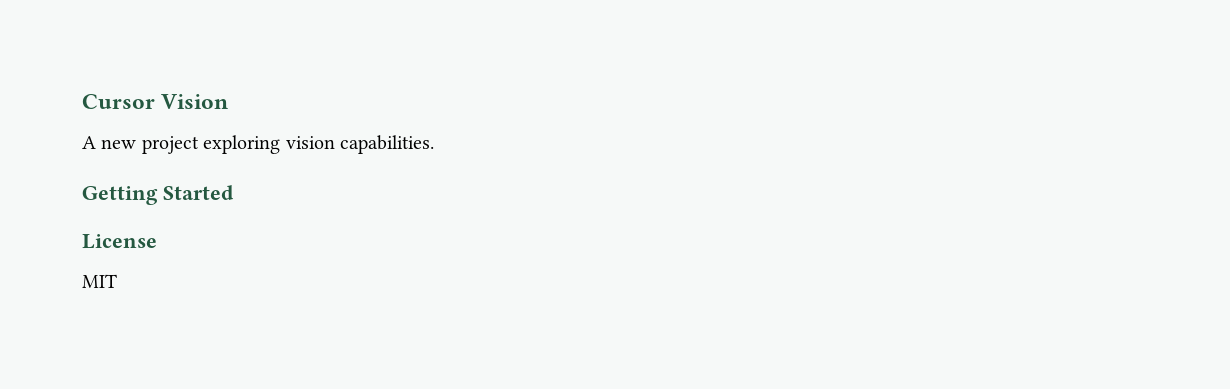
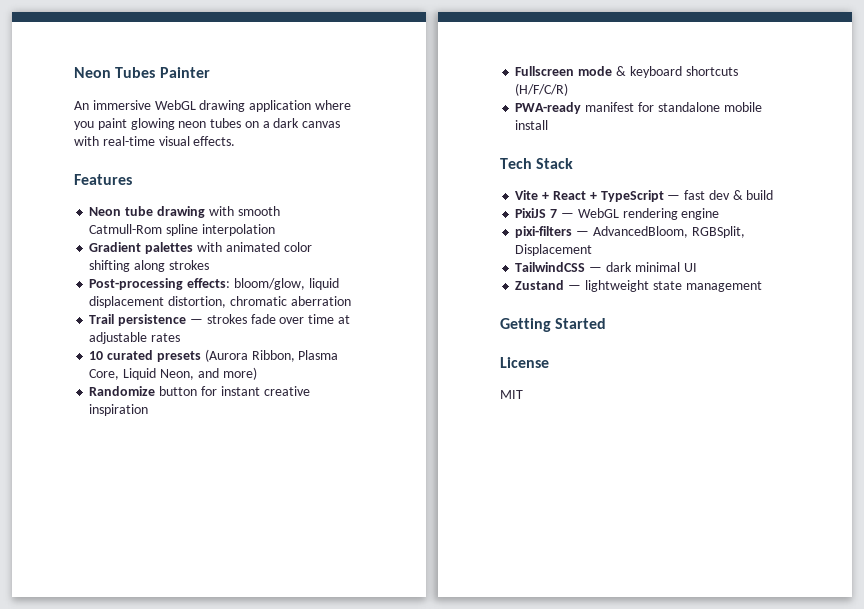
[82,94,229,109] [82,135,434,154] Cursor Vision // A new project exploring vision capabilities. -> [74,67,210,78] [74,100,351,112] [74,118,341,130] [74,136,236,146] [74,174,132,185] [89,206,280,218] [89,224,275,236] [89,242,312,254] [89,260,209,272] [89,278,339,290] [89,296,351,308] [89,314,350,326] [89,332,181,344] [89,349,339,362] [89,367,257,380] [89,386,310,396] [89,404,149,416] [515,66,738,78] [515,83,569,96] [515,102,762,114] [515,120,549,130] [500,158,574,169] [515,190,774,202] [515,208,720,220] [515,226,745,238] [515,244,593,256] [515,262,697,272] [515,280,762,292] Neon Tubes Painter // An immersive WebGL drawing application where you paint glowing neon tubes on a dark canvas with real-time visual effects. // Features // Neon tube drawing with smooth Catmull-Rom spline interpolation // Gradient palettes with animated color shifting along strokes // Post-processing effects: bloom/glow, liquid displacement distortion, chromatic aberration // Trail persistence — strokes fade over time at adjustable rates // 10 curated presets (Aurora Ribbon, Plasma Core, Liquid Neon, and more) // Randomize button for instant creative inspiration // Fullscreen mode & keyboard shortcuts (H/F/C/R) // PWA-ready manifest for standalone mobile install // Tech Stack // Vite + React + TypeScript — fast dev & build // PixiJS 7 — WebGL rendering engine // pixi-filters — AdvancedBloom, RGBSplit, Displacement // TailwindCSS — dark minimal UI // Zustand — lightweight state management

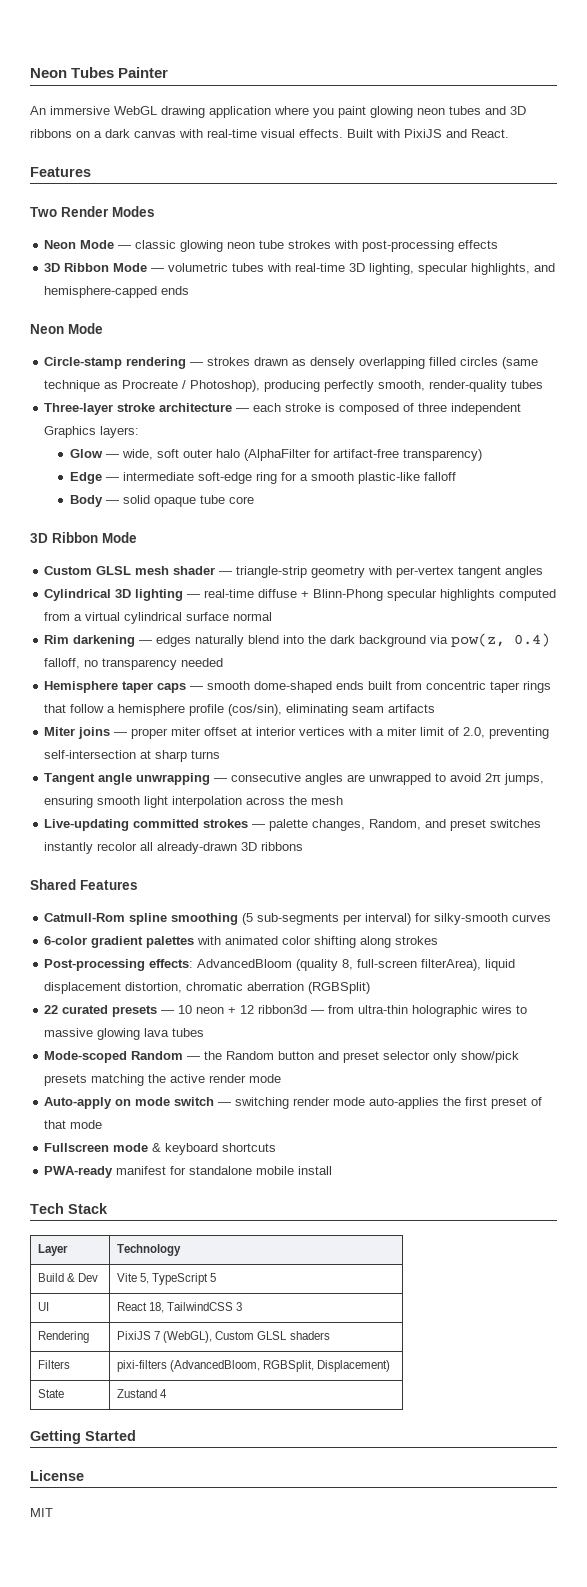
(242, 123) none -> [485,106,526,115] [30,129,72,138] and 3D ribbons
[74,174,132,185] [89,206,280,218] [89,224,275,236] [89,242,142,252] // Features // Neon tube drawing with smooth Catmull-Rom spline interpolation // Gradient -> [347,129,509,138] [30,167,91,177] [30,206,155,217] [44,240,499,252] [44,263,556,275] [44,286,190,298] [30,323,103,334] [44,357,539,369] [44,380,544,392] [44,403,522,415] [44,426,140,438] [69,449,482,461] [69,472,456,484] [69,495,254,507] [30,532,137,543] [44,566,544,578] [44,589,557,601] [44,612,273,624] [44,633,551,647] [44,658,224,670] [44,681,552,693] [44,704,436,716] [44,727,550,739] [44,750,221,762] [44,773,545,785] [44,796,344,808] [44,819,542,831] [44,842,304,854] [30,879,138,890] [44,913,552,925] [44,936,144,948] Built with PixiJS and React. // Features // Two Render Modes // Neon Mode — classic glowing neon tube strokes with post-processing effects // 3D Ribbon Mode — volumetric tubes with real-time 3D lighting, specular highlights, and hemisphere-capped ends // Neon Mode // Circle-stamp rendering — strokes drawn as densely overlapping filled circles (same technique as Procreate / Photoshop), producing perfectly smooth, render-quality tubes // Three-layer stroke architecture — each stroke is composed of three independent Graphics layers: // Glow — wide, soft outer halo (AlphaFilter for artifact-free transparency) // Edge — intermediate soft-edge ring for a smooth plastic-like falloff // Body — solid opaque tube core // 3D Ribbon Mode // Custom GLSL mesh shader — triangle-strip geometry with per-vertex tangent angles // Cylindrical 3D lighting — real-time diffuse + Blinn-Phong specular highlights computed from a virtual cylindrical surface normal // Rim darkening — edges naturally blend into the dark background via pow(z, 0.4) falloff, no transparency needed // Hemisphere taper caps — smooth dome-shaped ends built from concentric taper rings that follow a hemisphere profile (cos/sin), eliminating seam artifacts // Miter joins — proper miter offset at interior vertices with a miter limit of 2.0, preventing self-intersection at sharp turns // Tangent angle unwrapping — consecutive angles are unwrapped to avoid 2π jumps, ensuring smooth light interpolation across the mesh // Live-updating committed strokes — palette changes, Random, and preset switches instantly recolor all already-drawn 3D ribbons // Shared Features // Catmull-Rom spline smoothing (5 sub-segments per interval) for silky-smooth curves // 6-color gradient
[233,278,305,290] bloom/glow, -> [197,959,482,971] AdvancedBloom (quality 8, full-screen filterArea),
[89,314,350,326] [89,332,181,344] [89,349,339,362] [89,367,257,380] [89,386,310,396] [89,404,149,416] // Trail persistence — strokes fade over time at adjustable rates // 10 curated presets (Aurora Ribbon, Plasma Core, Liquid Neon, and more) // Randomize button for instant creative inspiration -> [308,982,371,994] [44,1005,528,1017] [44,1028,205,1040] [44,1051,520,1063] [44,1074,282,1086] [44,1097,543,1109] [44,1120,103,1129] (RGBSplit) // 22 curated presets — 10 neon + 12 ribbon3d — from ultra-thin holographic wires to massive glowing lava tubes // Mode-scoped Random — the Random button and preset selector only show/pick presets matching the active render mode // Auto-apply on mode switch — switching render mode auto-applies the first preset of that mode
[515,83,569,96] (H/F/C/R) -> (277, 1147) none
[515,190,774,202] [515,208,720,220] [515,226,745,238] [515,244,593,256] [515,262,697,272] [515,280,762,292] // Vite + React + TypeScript — fast dev & build // PixiJS 7 — WebGL rendering engine // pixi-filters — AdvancedBloom, RGBSplit, Displacement // TailwindCSS — dark minimal UI // Zustand — lightweight state management -> [38,1244,69,1256] [117,1244,182,1256] [38,1273,99,1282] [117,1273,217,1285] [38,1302,50,1311] [117,1302,243,1313] [38,1331,90,1343] [117,1331,330,1343] [38,1360,71,1369] [117,1360,391,1372] [38,1389,65,1398] [117,1389,168,1398] // Layer | Technology // Build & Dev | Vite 5, TypeScript 5 // UI | React 18, TailwindCSS 3 // Rendering | PixiJS 7 (WebGL), Custom GLSL shaders // Filters | pixi-filters (AdvancedBloom, RGBSplit, Displacement) // State | Zustand 4

